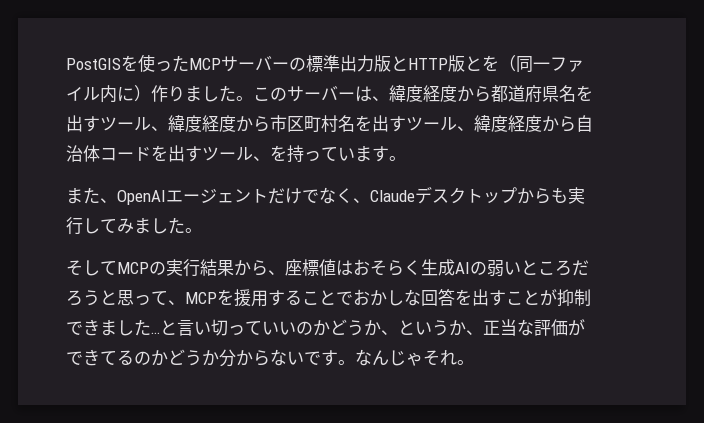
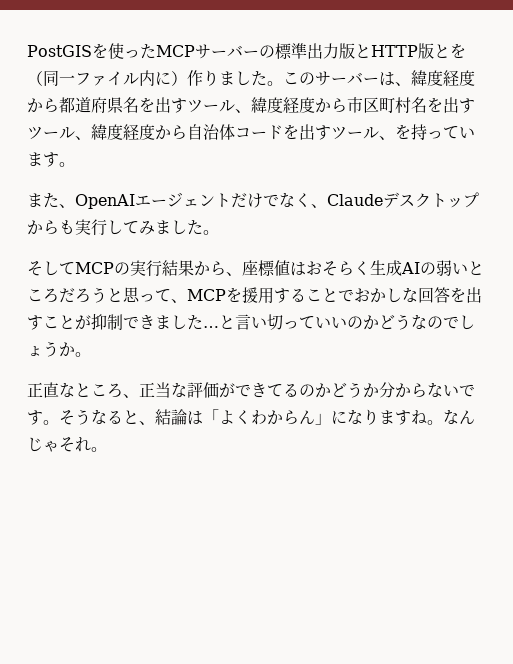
[364,320,466,336] か、というか -> [411,314,475,330] [27,341,91,357] [27,382,123,398] なのでしょうか。 // 正直なところ
(355, 362) none -> [59,409,443,425] そうなると、結論は「よくわからん」になりますね。

